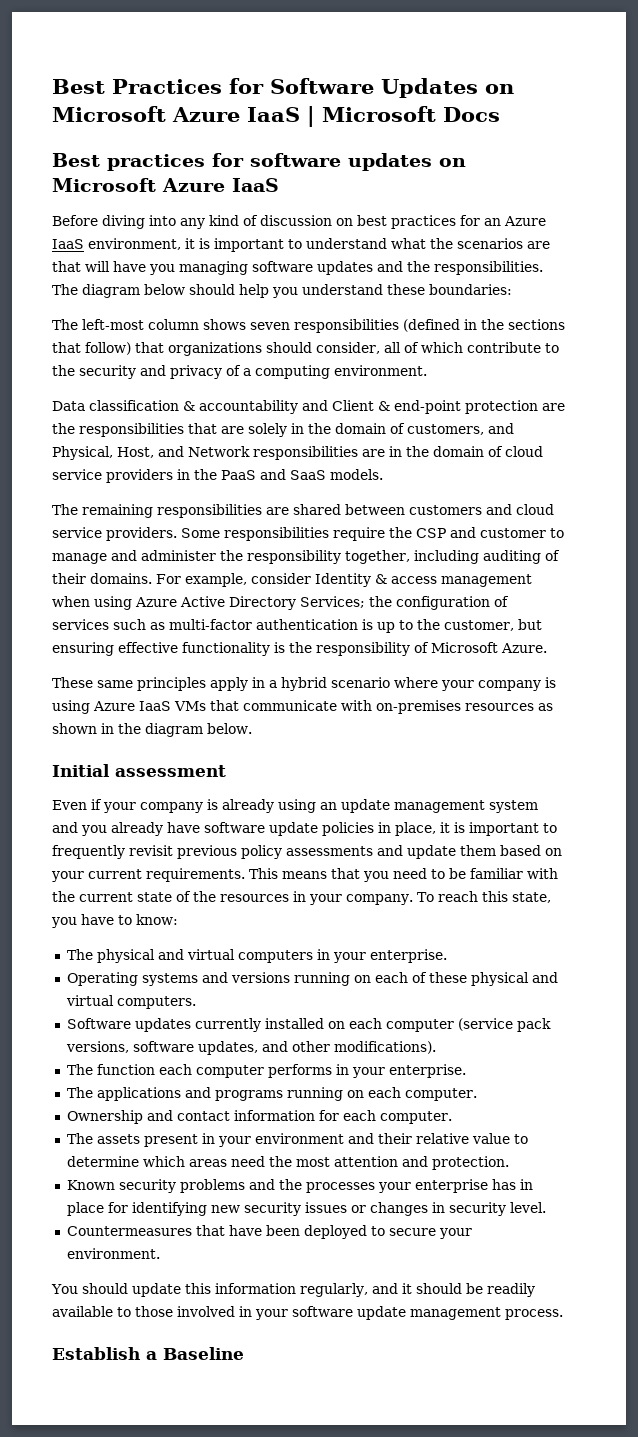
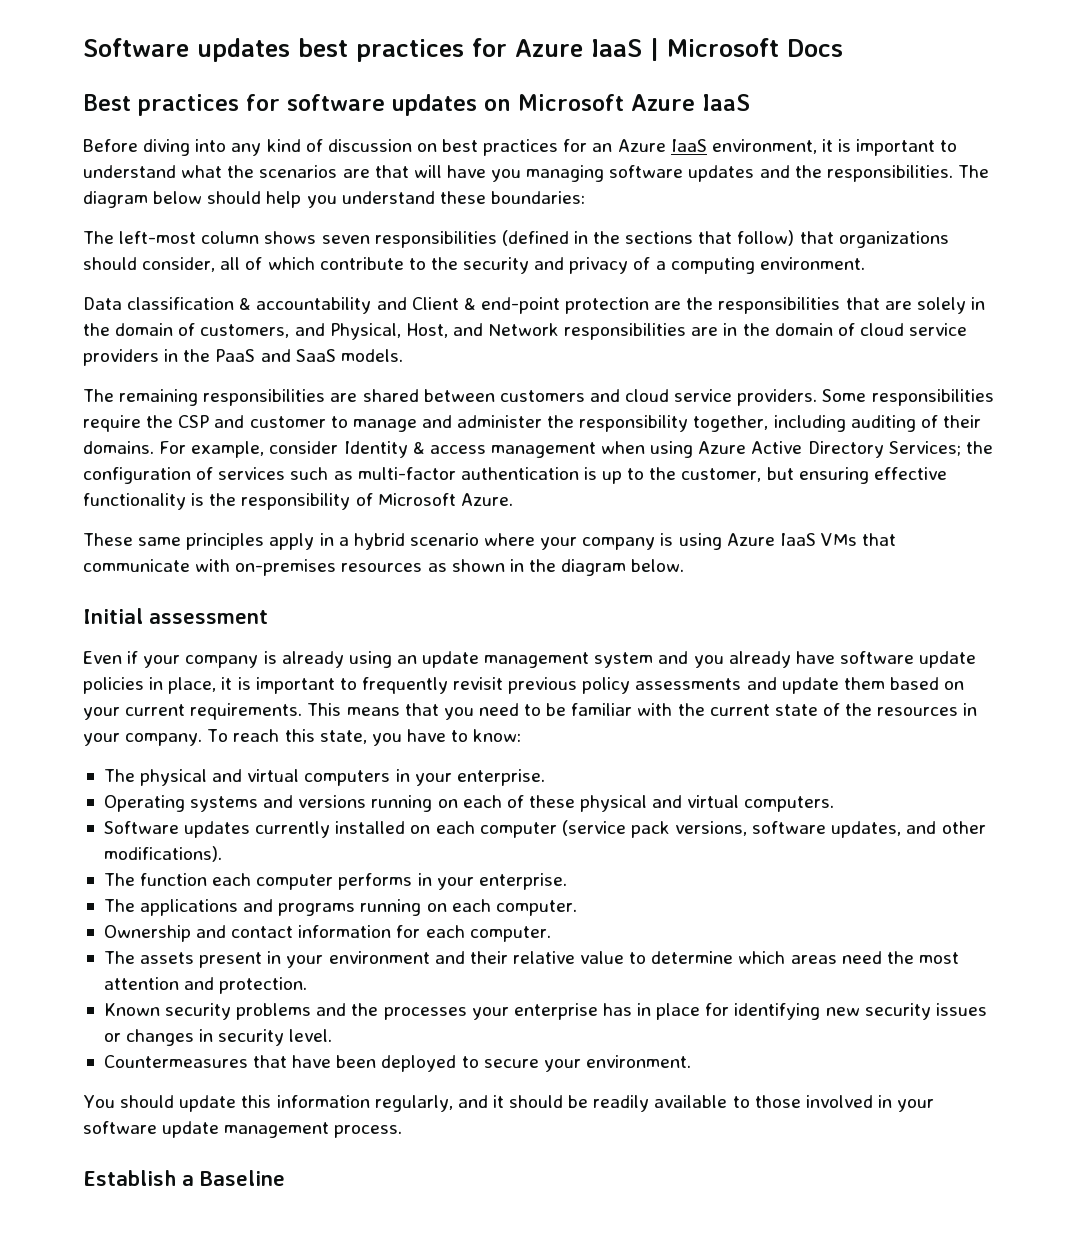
[52,78,514,98] [52,106,166,122] Best Practices for Software Updates on Microsoft -> [83,38,507,62] Software updates best practices for

